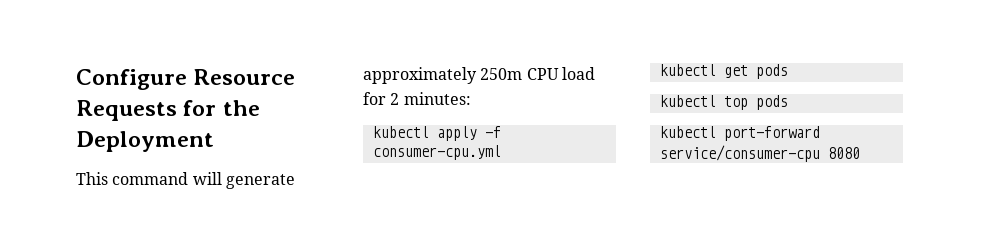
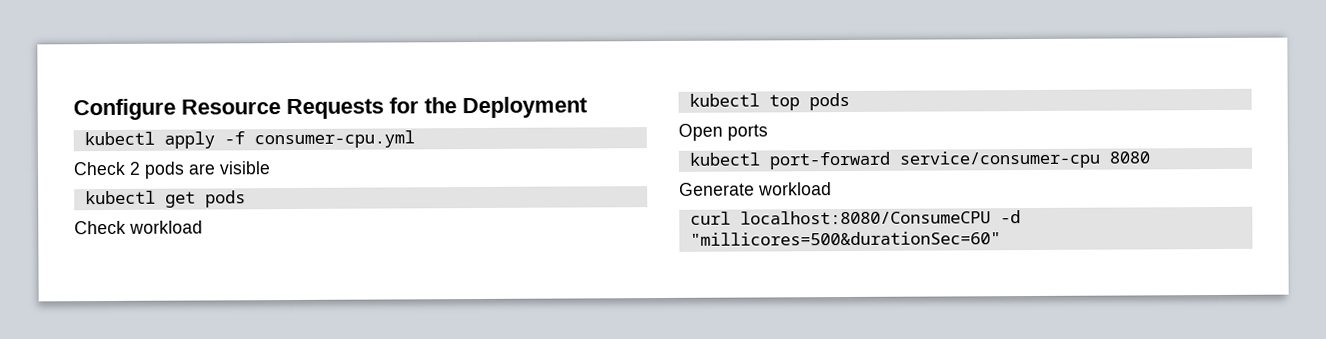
[76,172,295,189] [363,67,595,84] [363,92,471,105] // This command will generate approximately 250m CPU load for 2 minutes: -> (588, 107) none
(501, 152) none -> [73,161,271,179] // Check 2 pods are visible
(788, 71) none -> [74,220,203,235] // Check workload
(788, 102) none -> [678,123,768,141] // Open ports
(860, 153) none -> [679,182,832,196] [689,210,1021,225] [689,231,1001,246] // Generate workload // curl localhost:8080/ConsumeCPU -d "millicores=500&durationSec=60"

